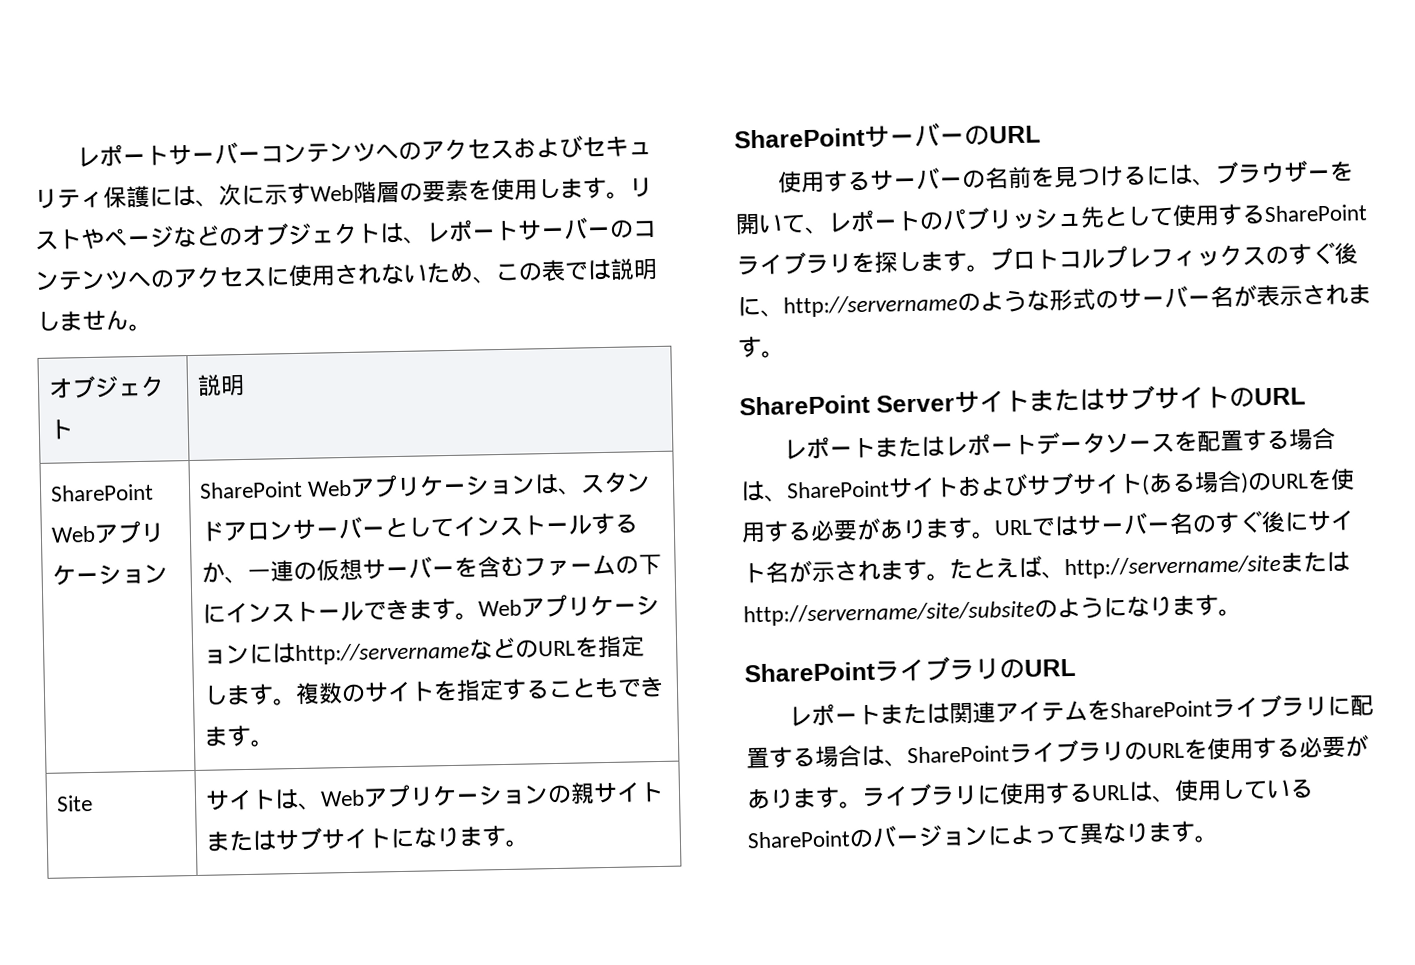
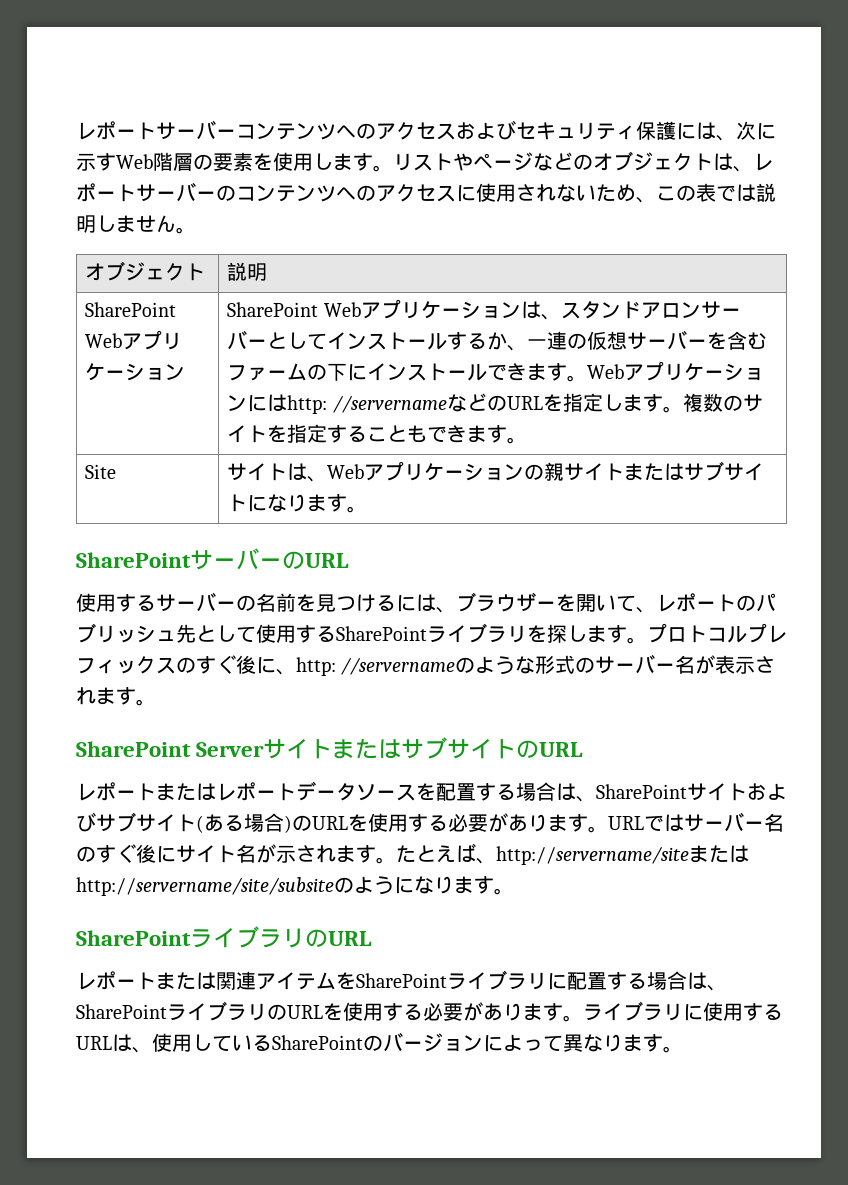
[295,641,471,666] http://servername -> [287,395,447,414] http: //servername
[783,294,958,318] http://servername -> [296,657,456,676] http: //servername

